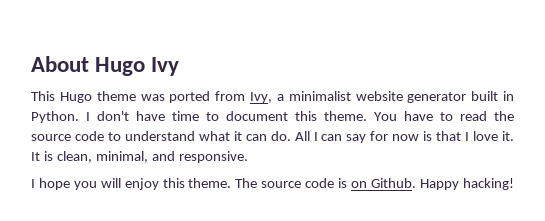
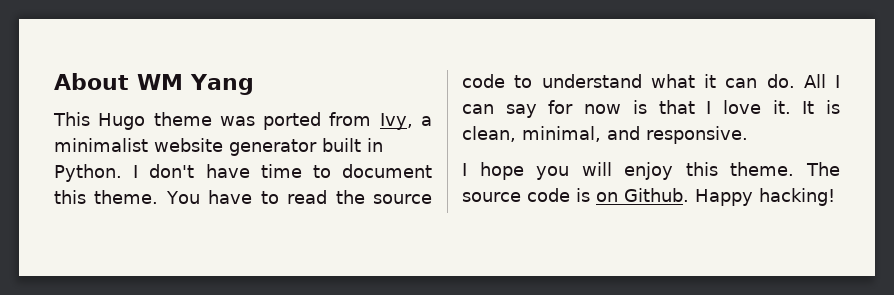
[95,57,180,76] Hugo Ivy -> [137,74,254,95] WM Yang

